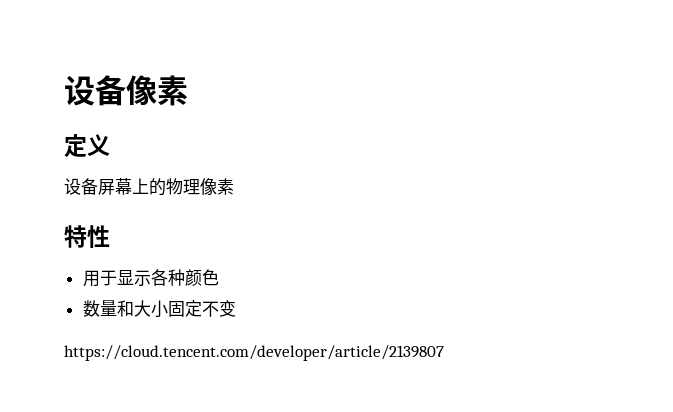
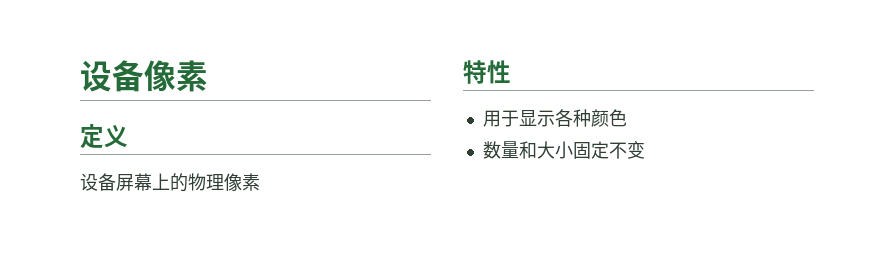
[64,345,444,361] // https://cloud.tencent.com/developer/article/2139807 -> (645, 150) none

